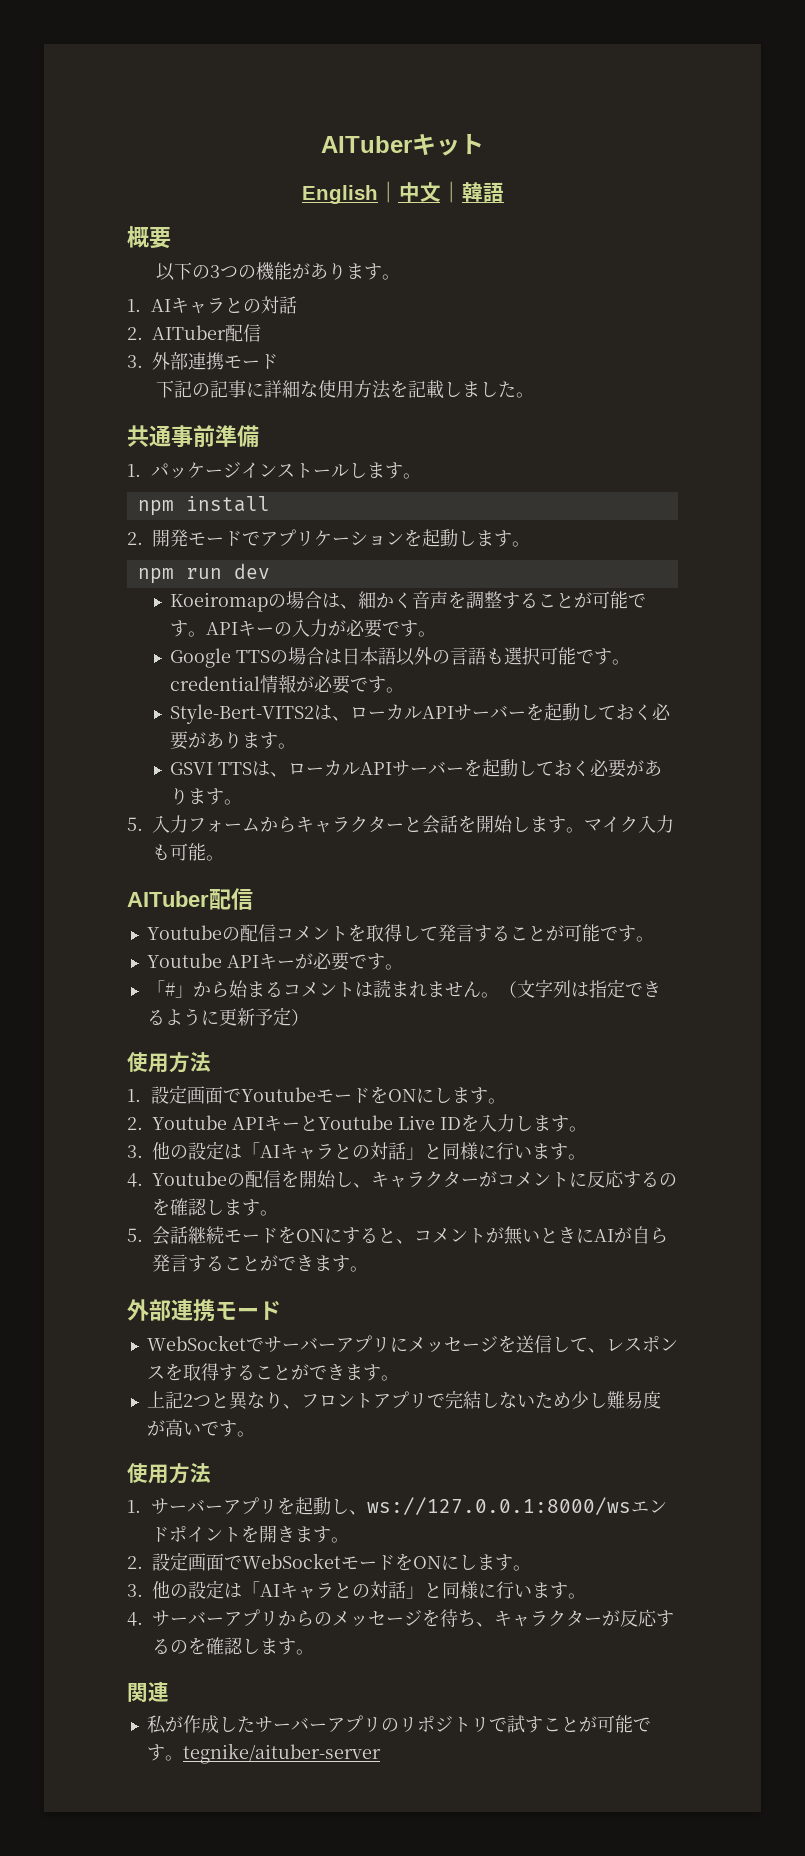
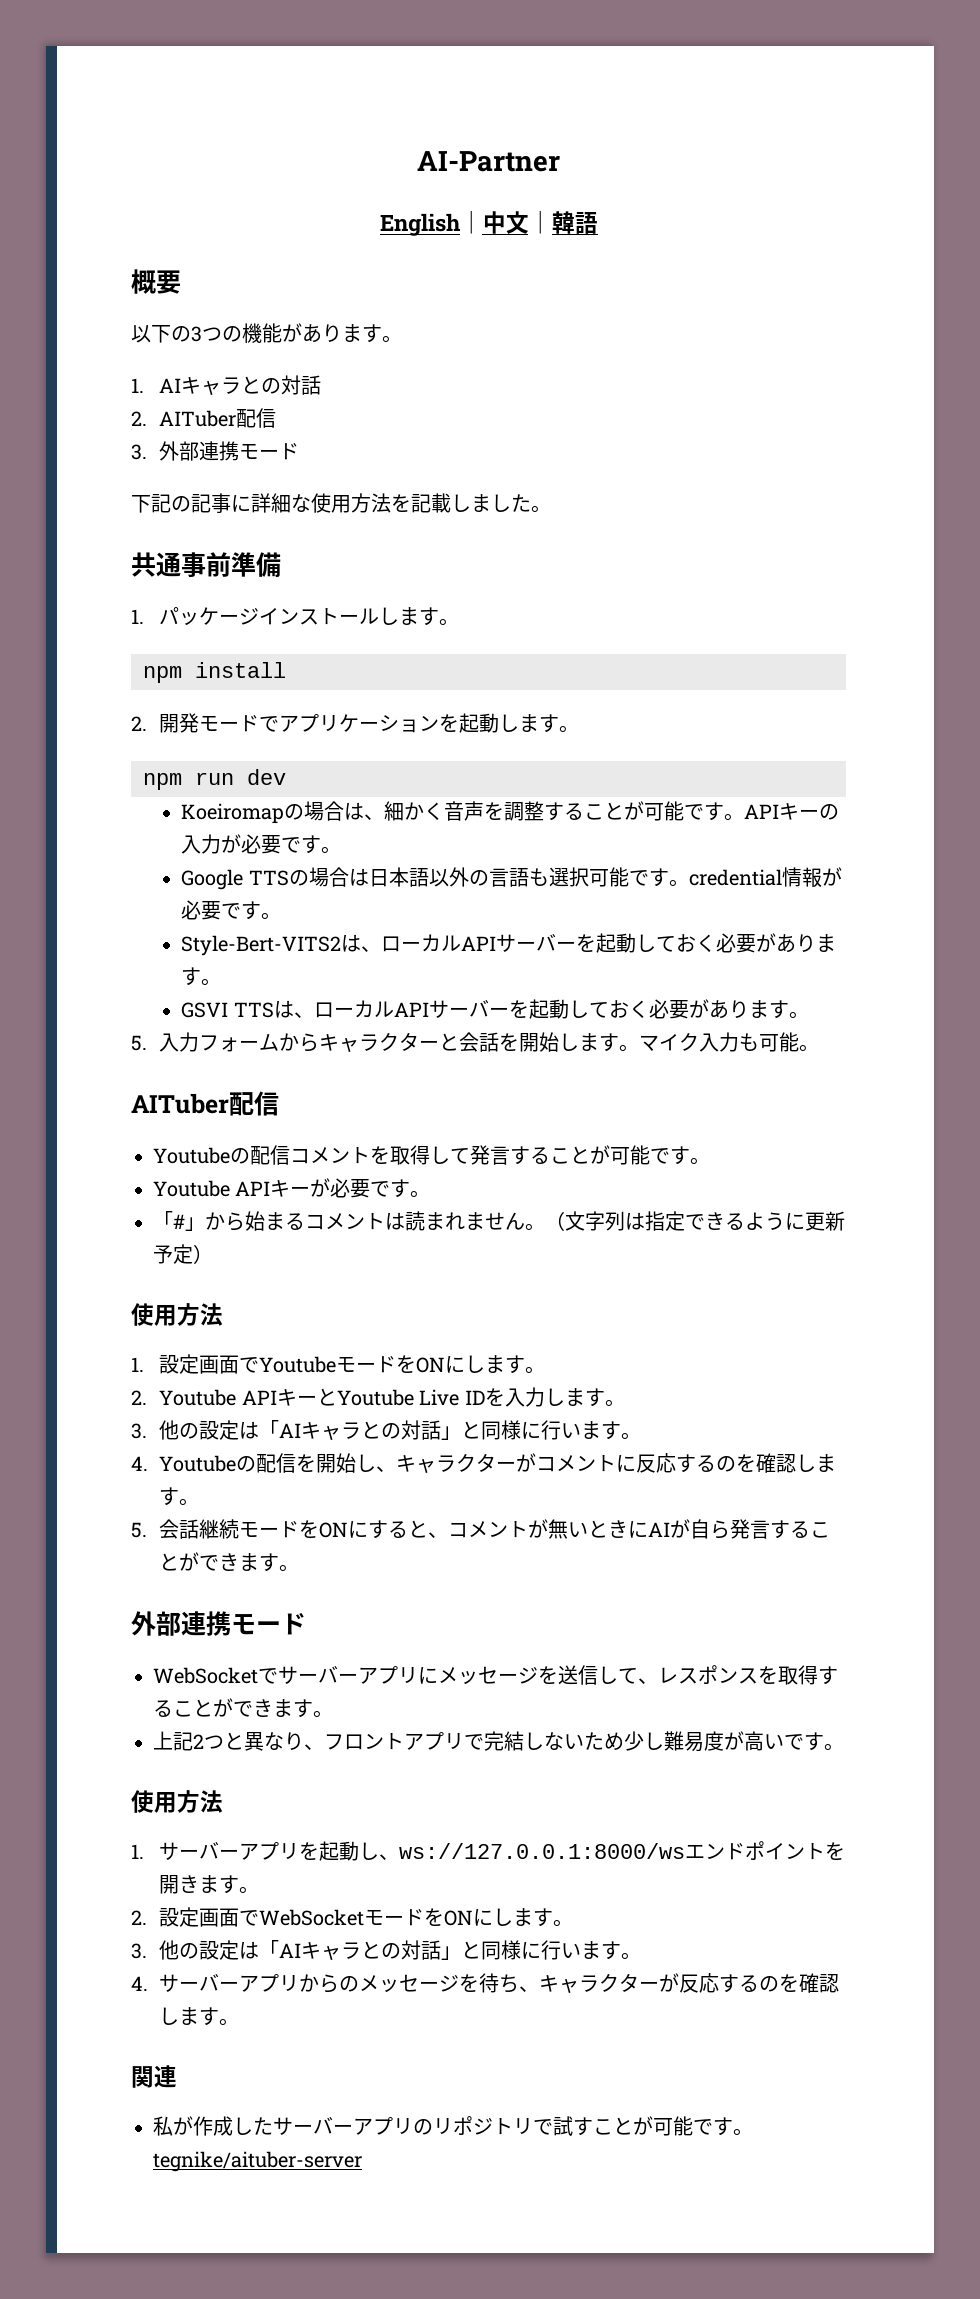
[321,134,484,156] AITuberキット -> [417,151,560,172] AI-Partner

